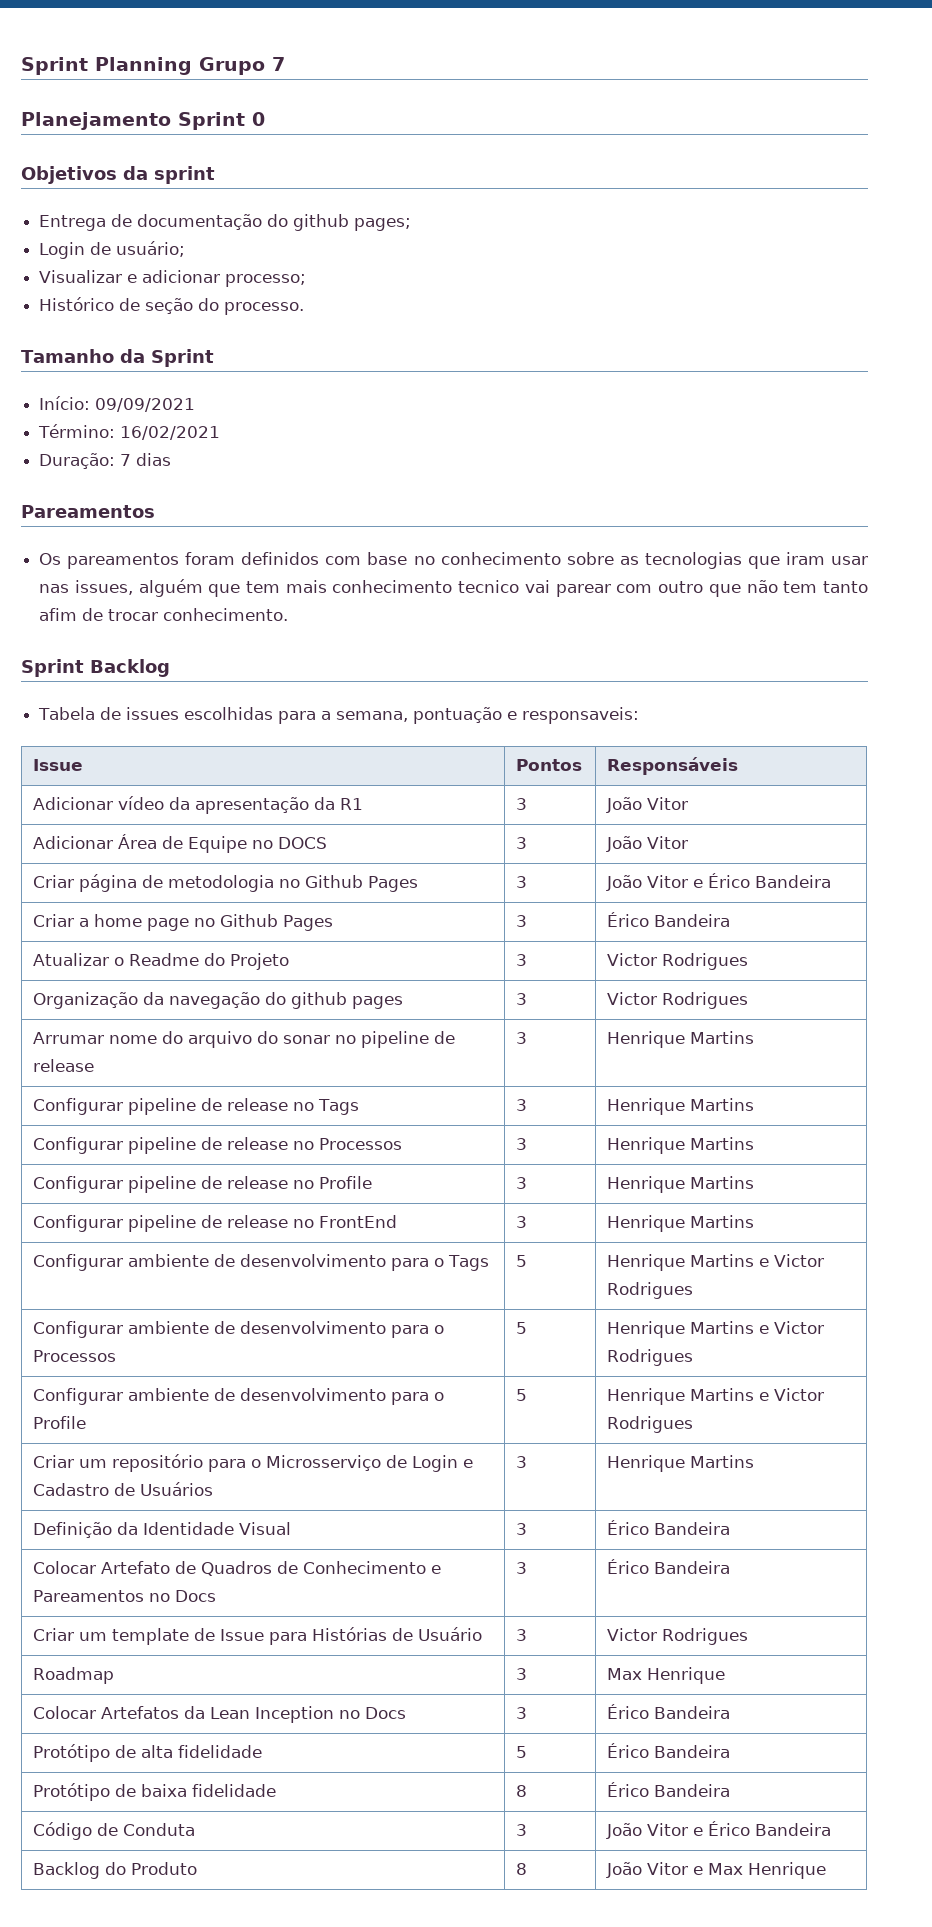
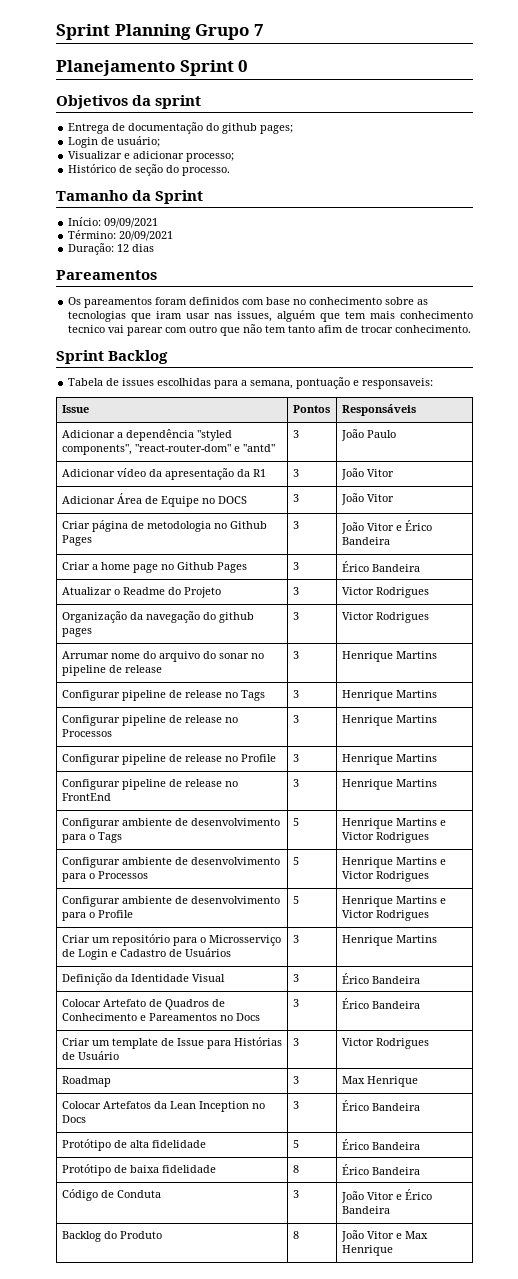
[120,426,221,440] 16/02/2021 -> [119,231,174,241] 20/09/2021
[120,454,132,466] 7 -> [117,244,130,252] 12
(739, 766) none -> [61,429,232,441] [61,444,275,455] [292,430,299,438] [340,429,396,441] // Adicionar a dependência "styled components", "react-router-dom" e "antd" | 3 | João Paulo

